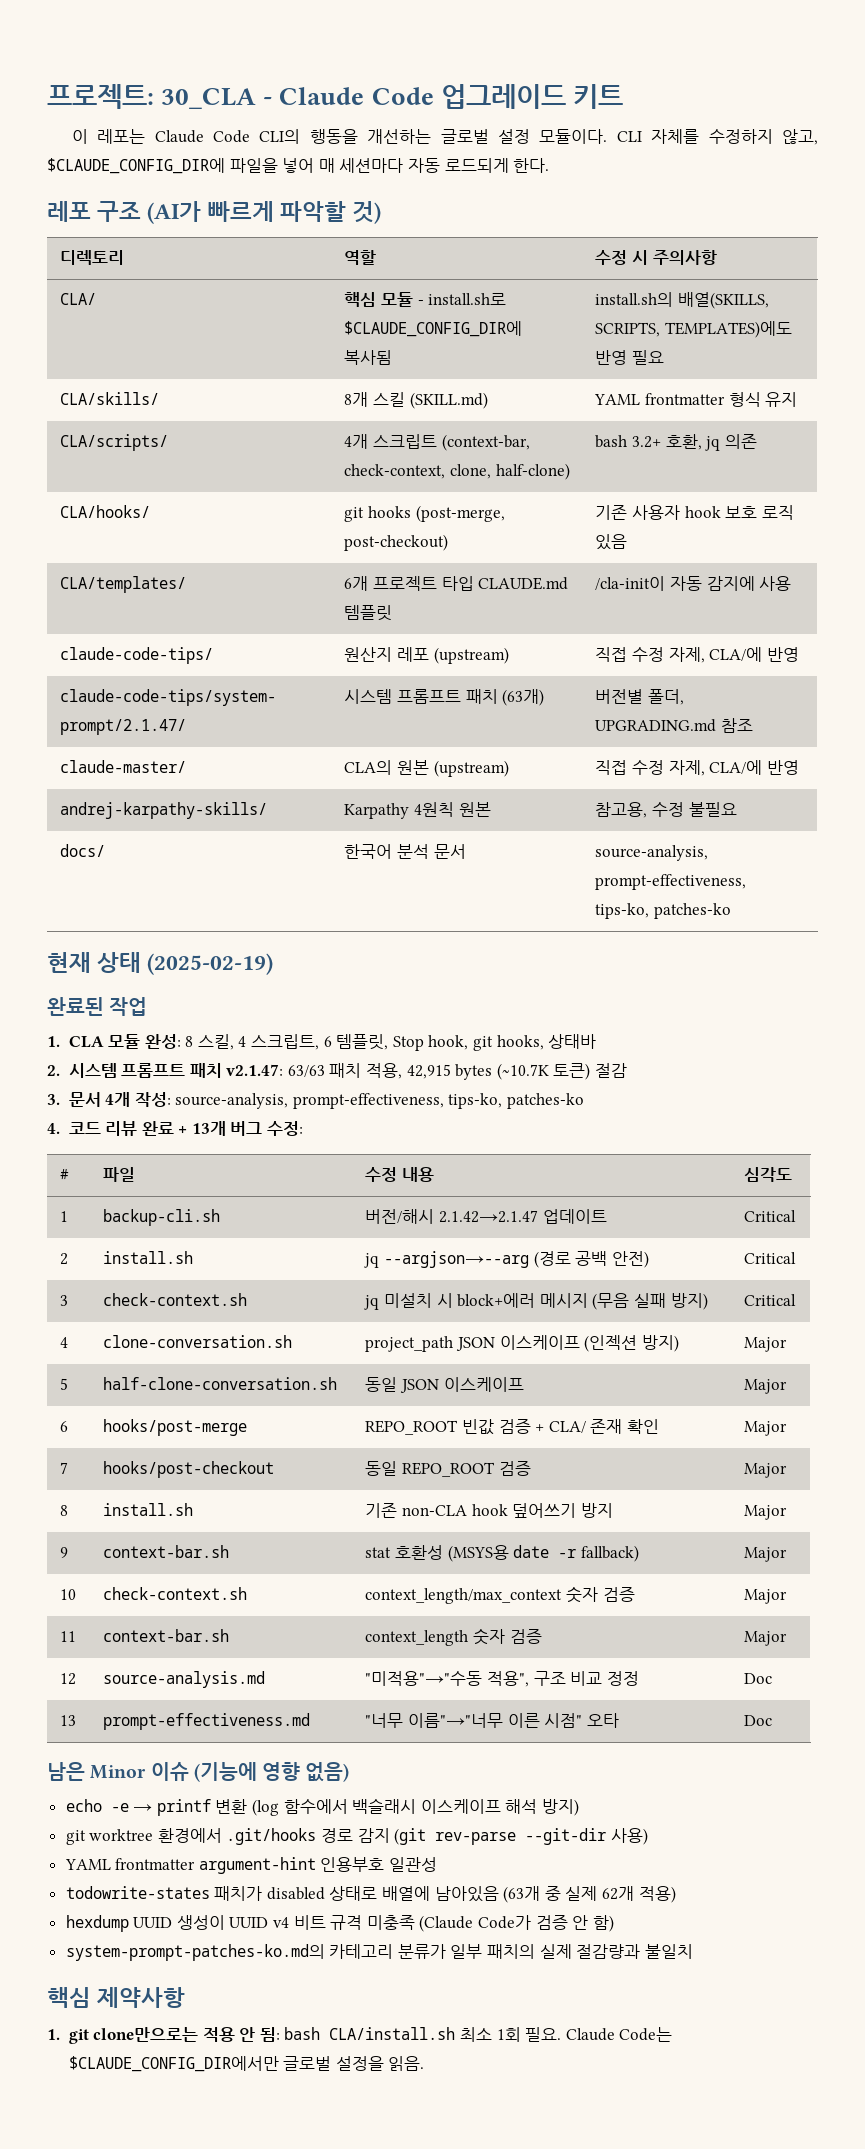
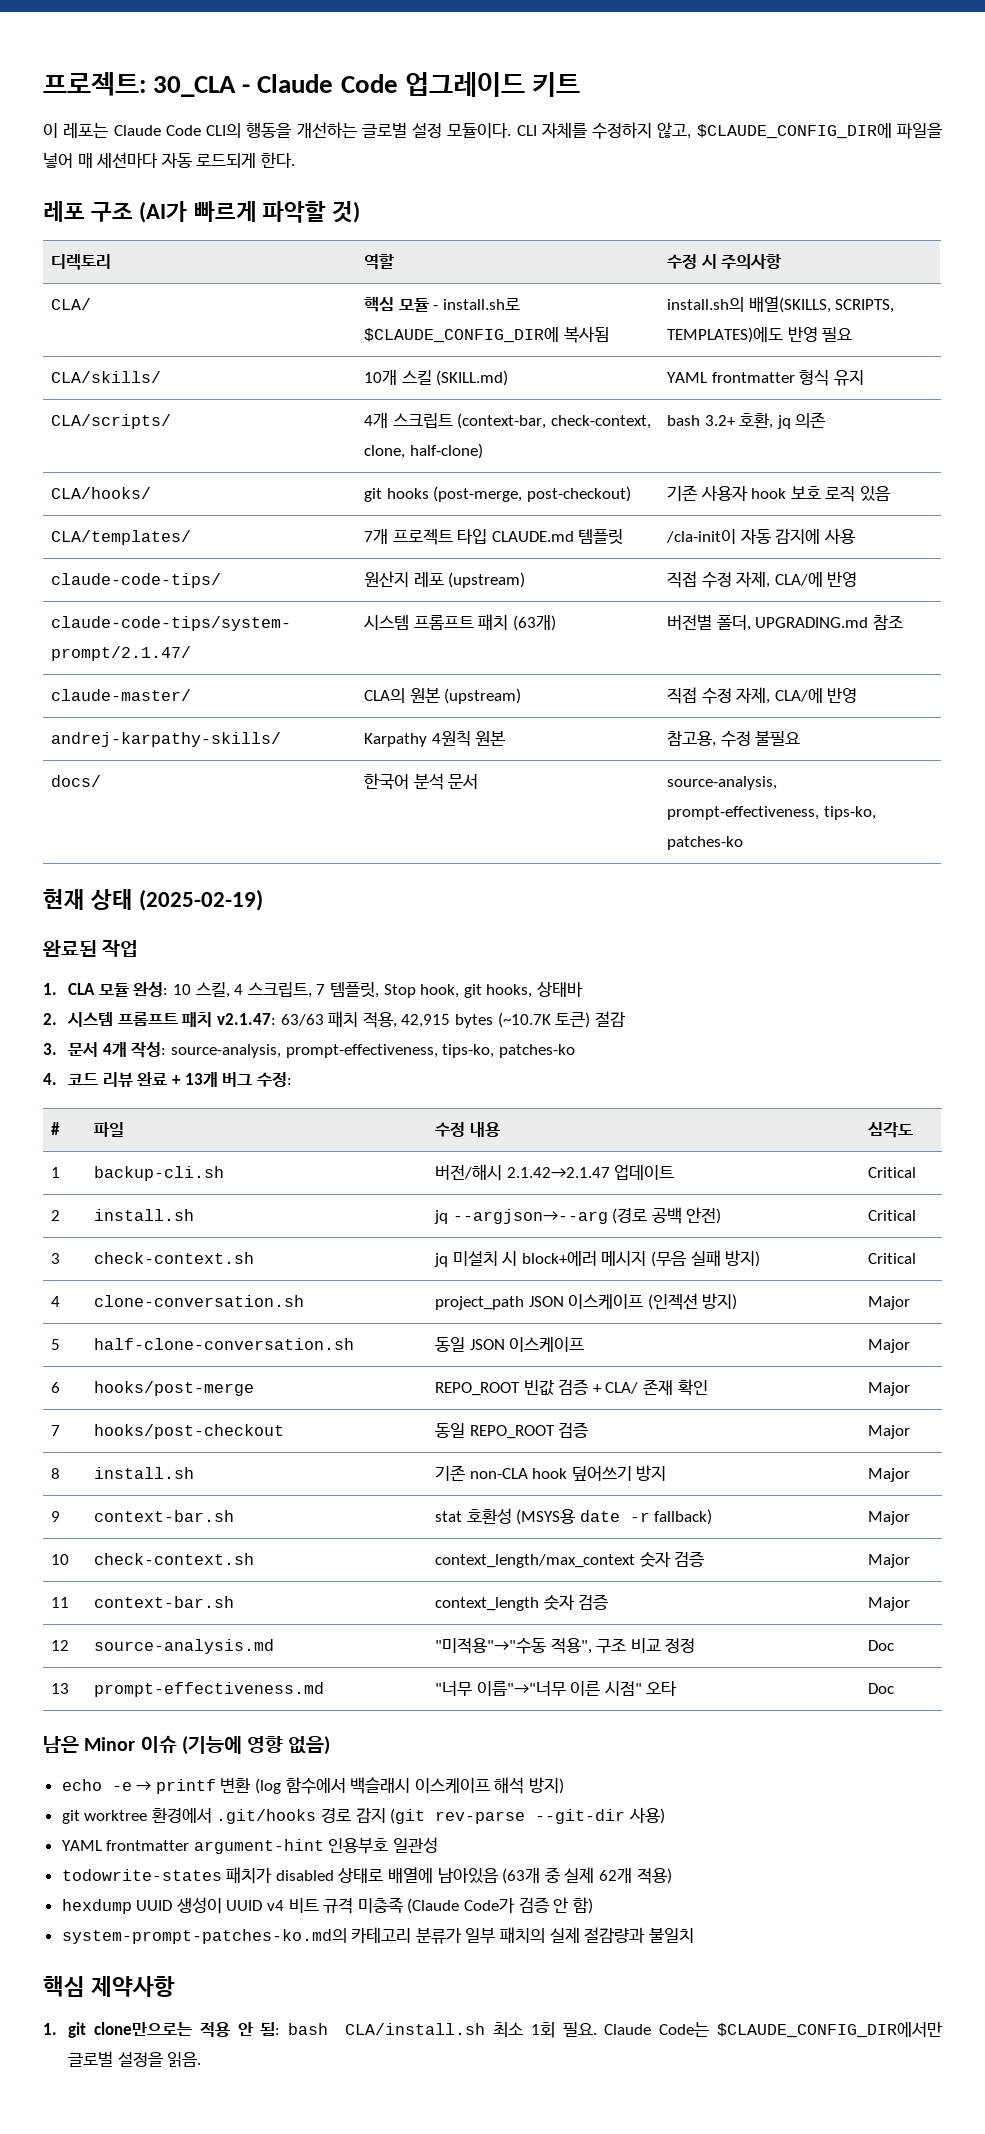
[344,392,369,407] 8개 -> [364,370,398,385] 10개
[344,576,369,591] 6개 -> [364,529,389,544] 7개
[185,1036,194,1047] 8 -> [173,984,192,995] 10
[323,1036,332,1047] 6 -> [316,984,326,995] 7

